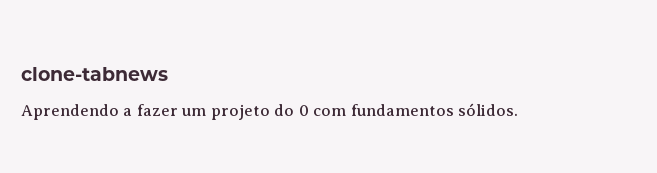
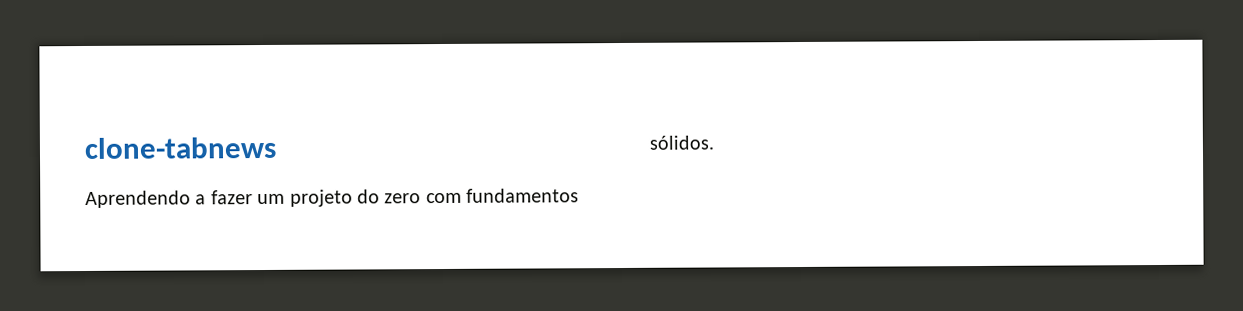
[298,105,309,116] 0 -> [384,193,422,204] zero

